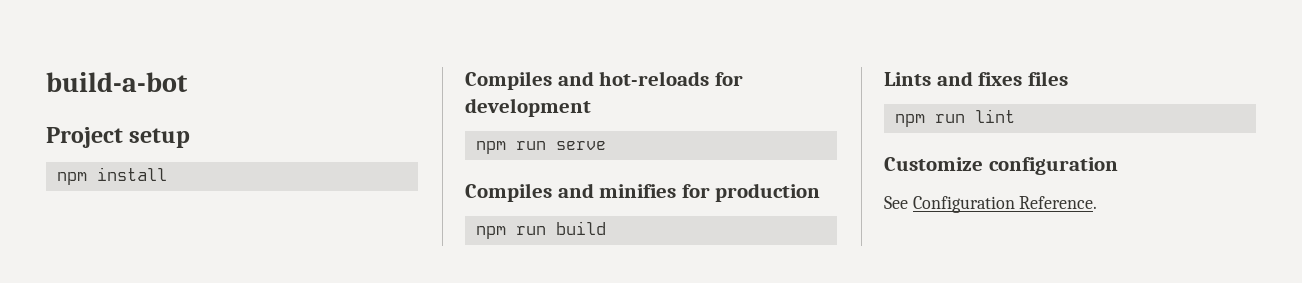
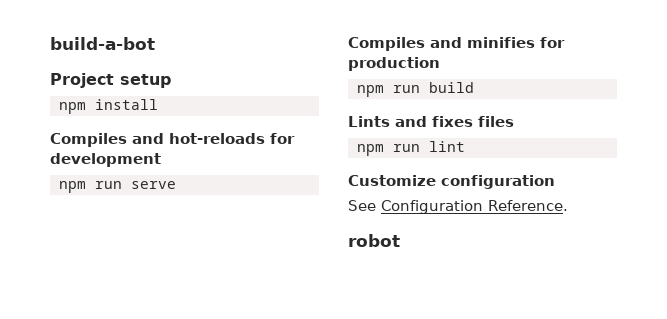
(1098, 202) none -> [348,234,400,247] // robot

